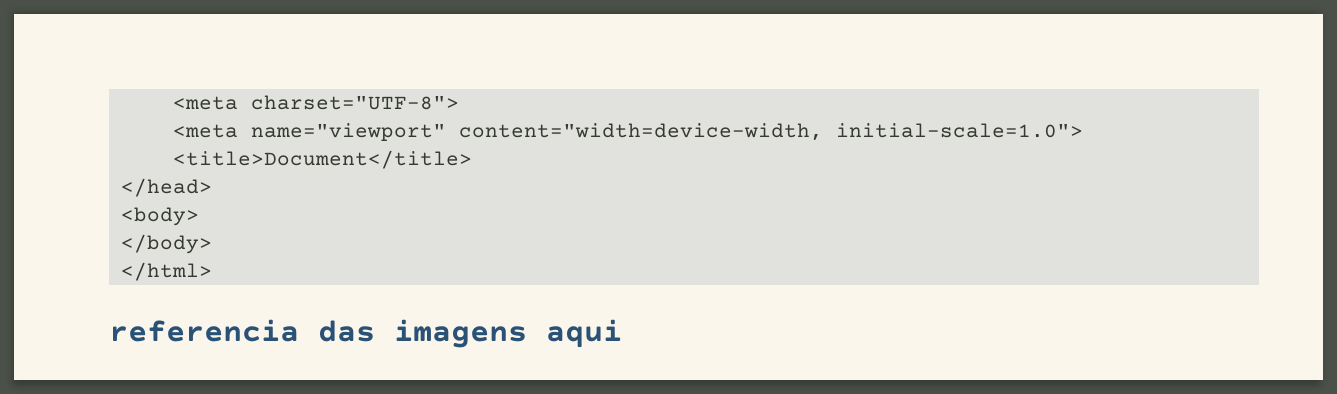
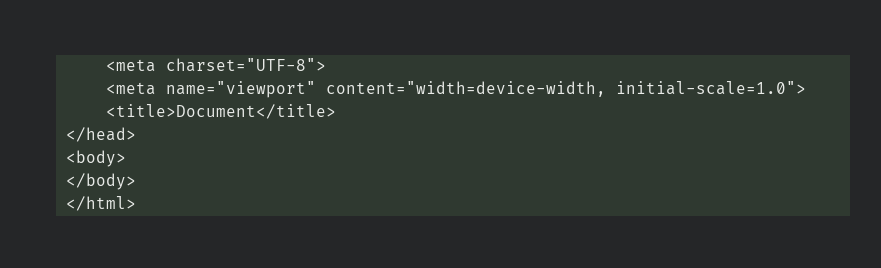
[109,319,622,348] // referencia das imagens aqui -> (136, 203) none

